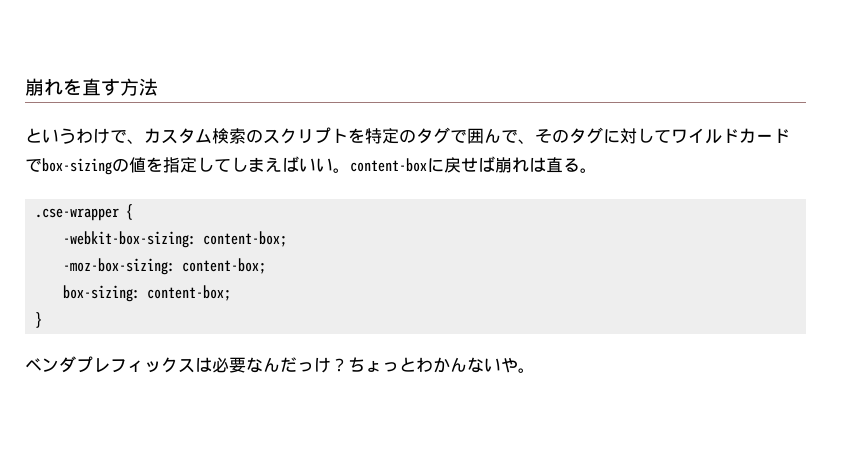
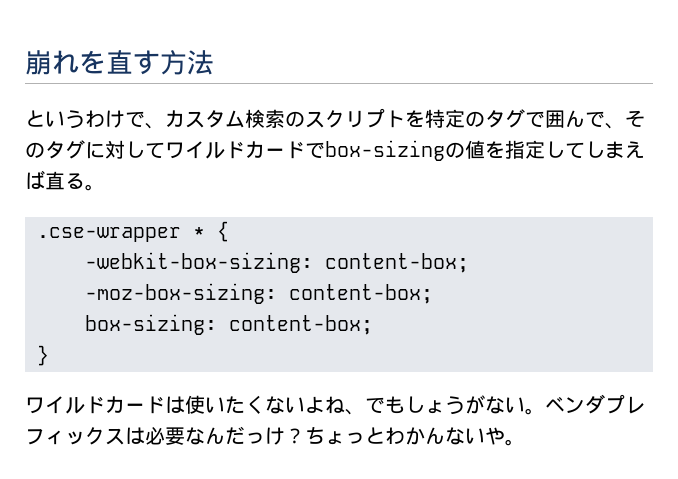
[299,156,546,173] いい。content-boxに戻せば崩れは -> (45, 180) none
(120, 214) none -> [193,227,205,238] *
(43, 320) none -> [25,395,545,415] ワイルドカードは使いたくないよね、でもしょうがない。

